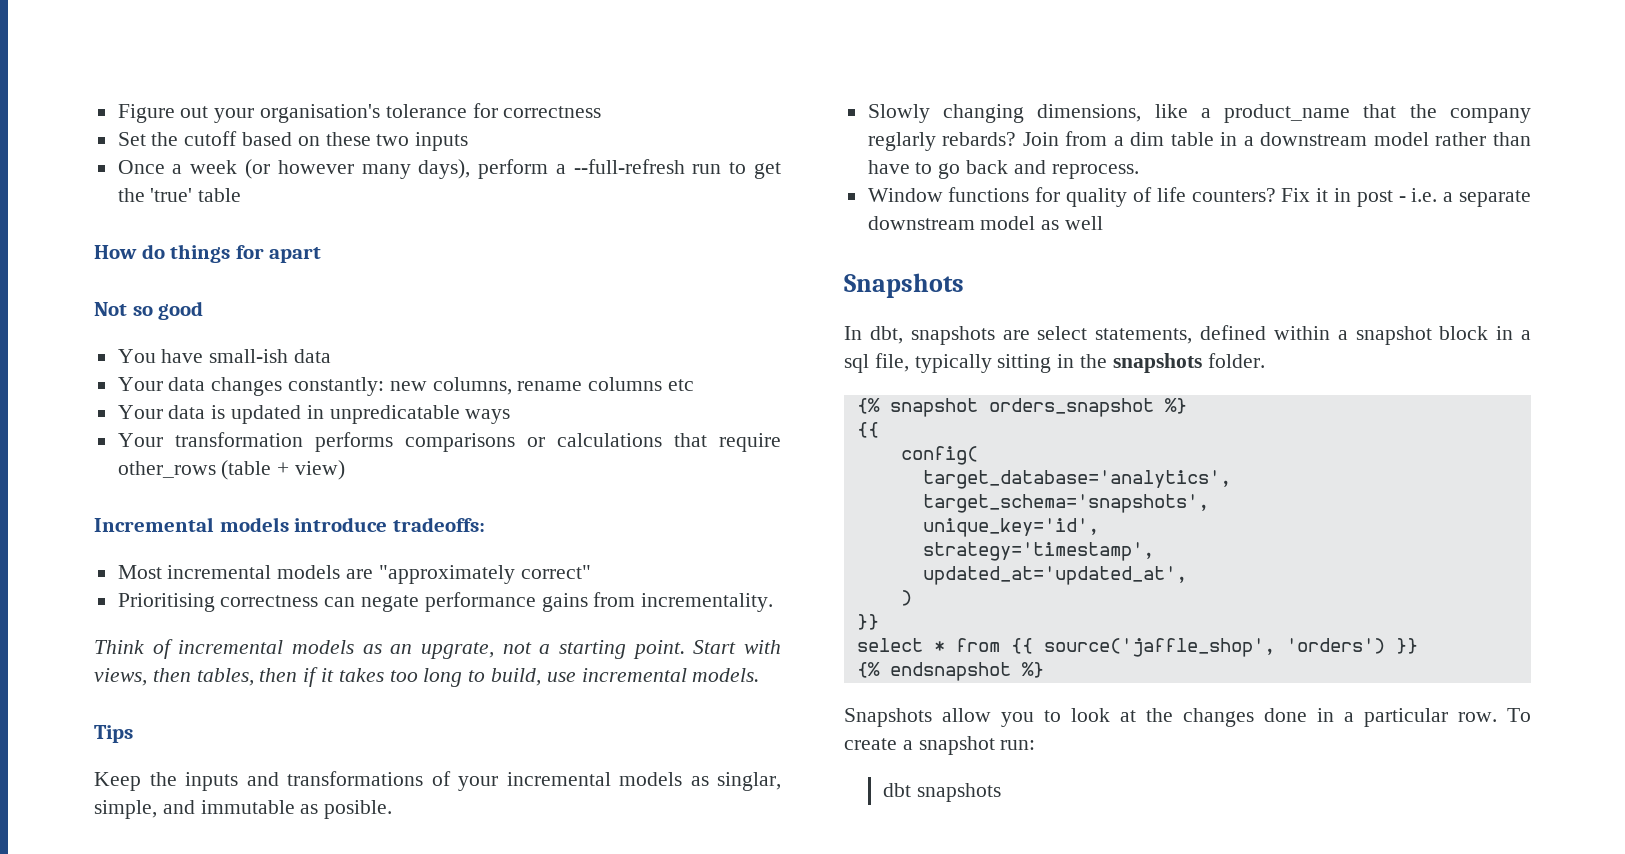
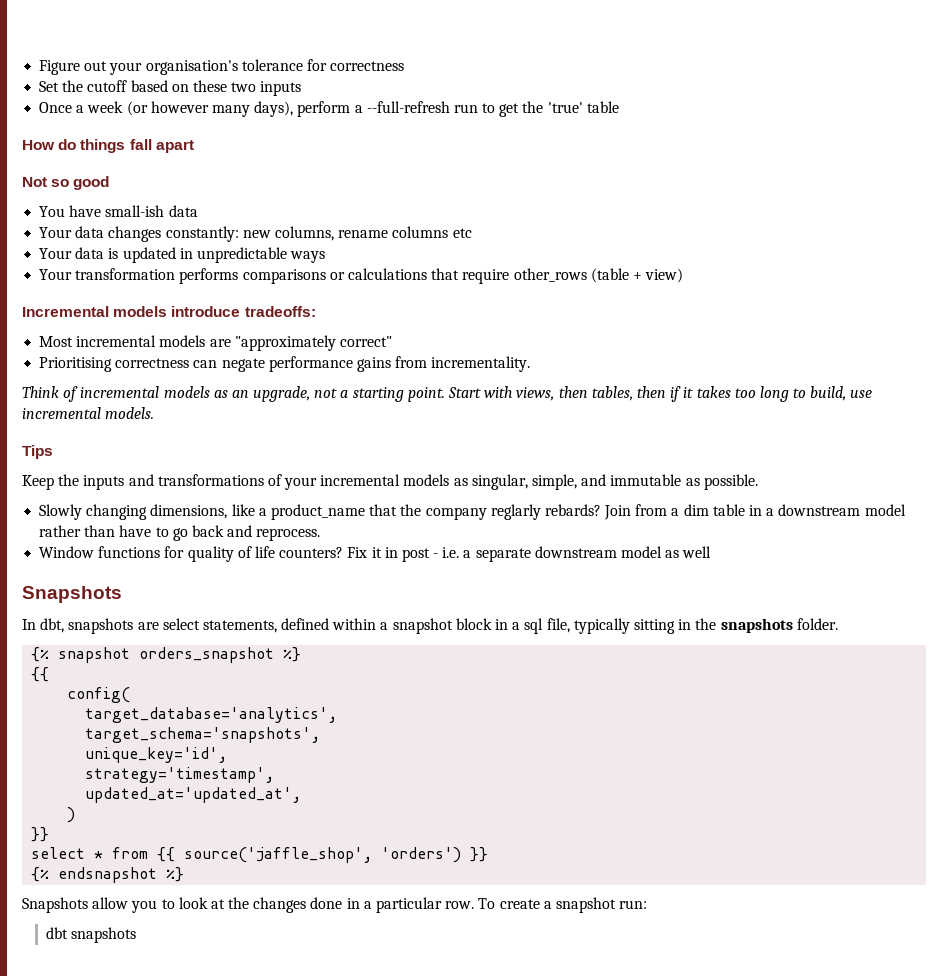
[235,245,264,259] for -> [129,139,152,150] fall
[329,405,460,424] unpredicatable -> [196,247,287,263] unpredictable
[421,642,495,659] upgrate, -> [253,386,311,402] upgrade,
[717,772,781,791] singlar, -> [471,474,528,490] singular,
[324,800,393,819] posible. -> [703,474,758,490] possible.

